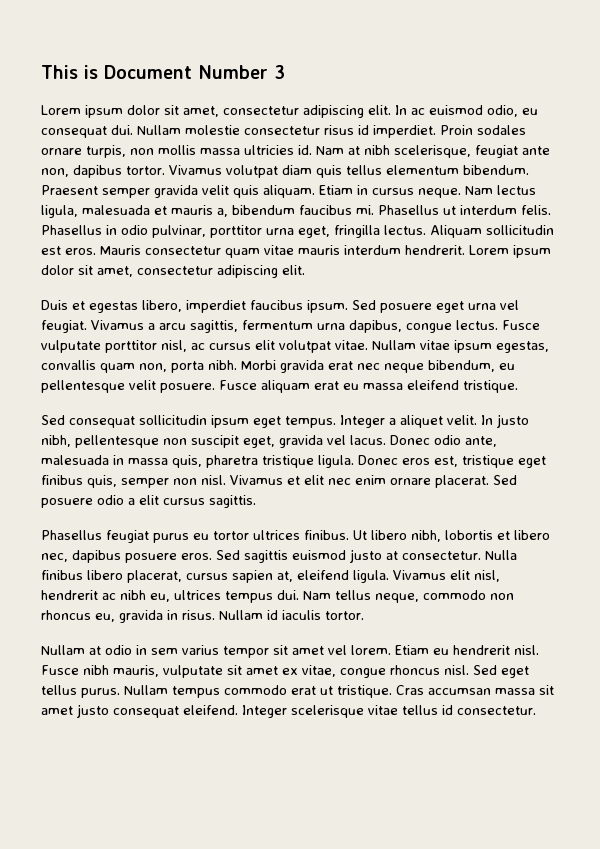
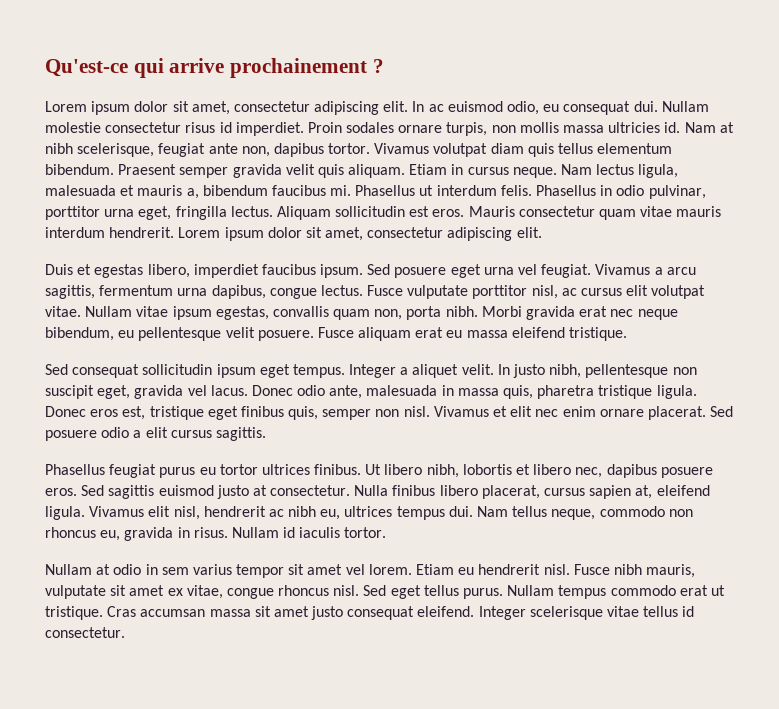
[41,65,285,79] This is Document Number 3 -> [45,58,384,78] Qu'est-ce qui arrive prochainement ?

